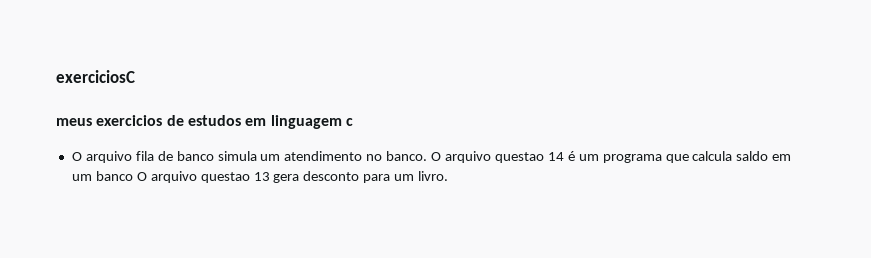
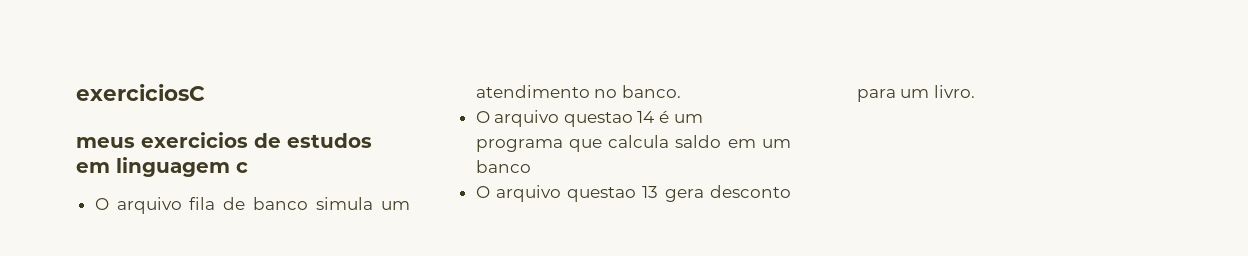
(428, 156) none -> (681, 91) //
(133, 176) none -> (531, 166) //

